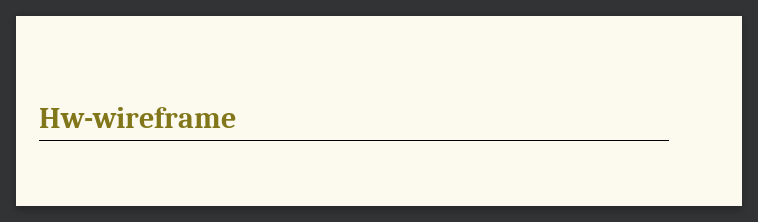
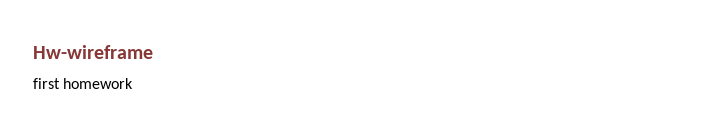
(236, 117) none -> [33,78,134,89] // first homework

